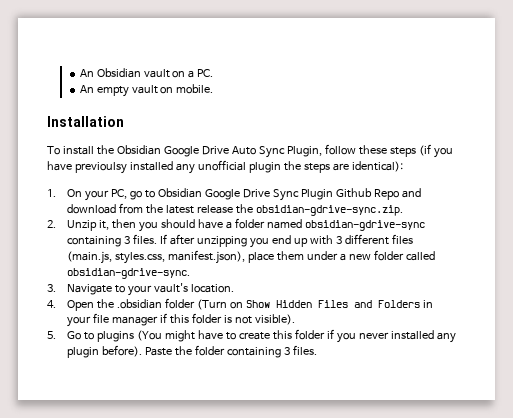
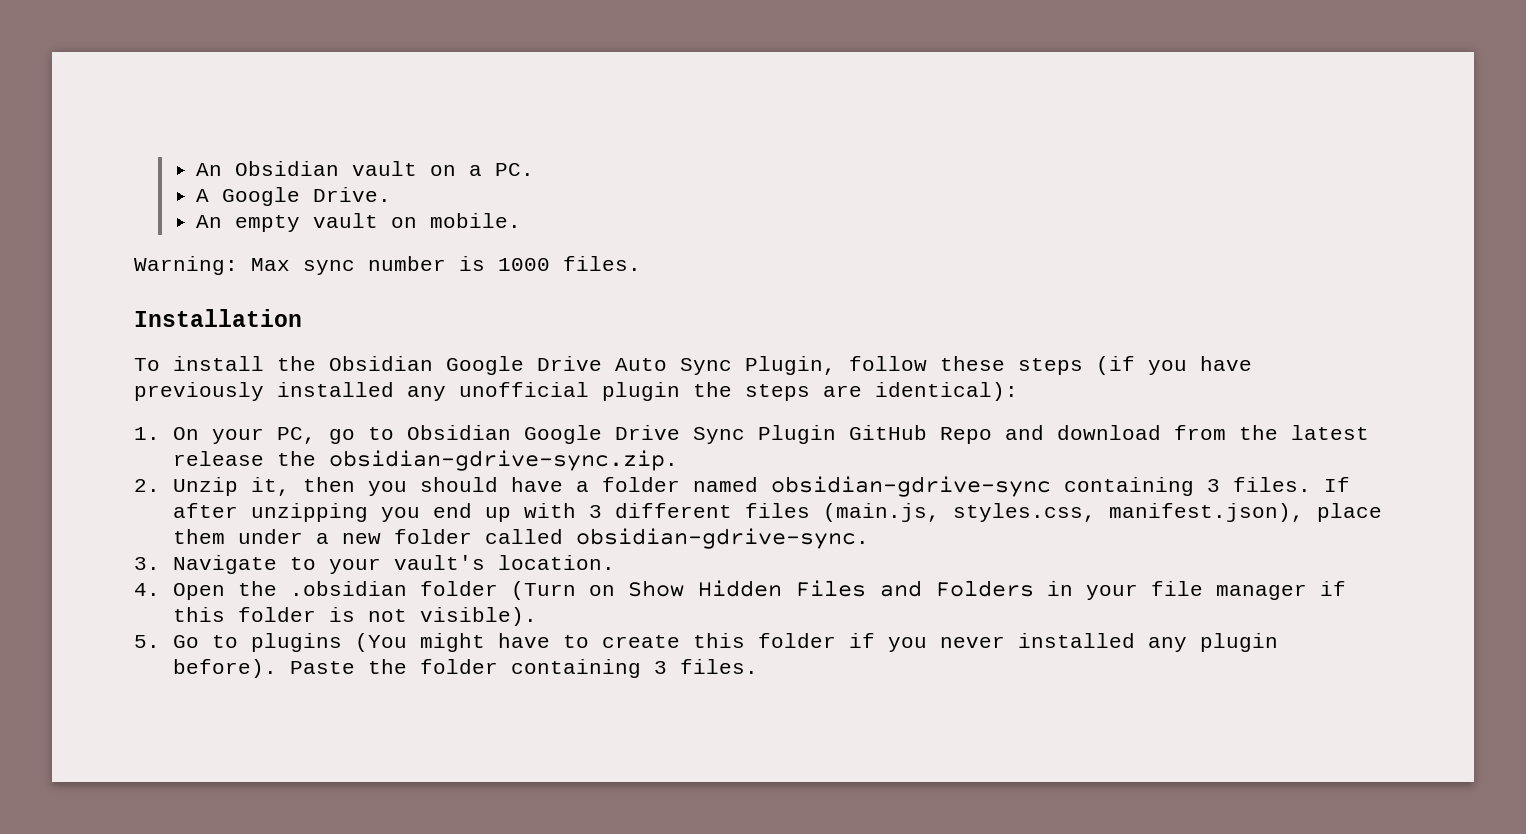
(214, 73) none -> [196,187,392,206] // A Google Drive.
(214, 89) none -> [134,256,641,275] // Warning: Max sync number is 1000 files.
[74,162,127,174] previoulsy -> [134,382,264,401] previously
[336,188,373,198] Github -> [849,425,928,440] GitHub

